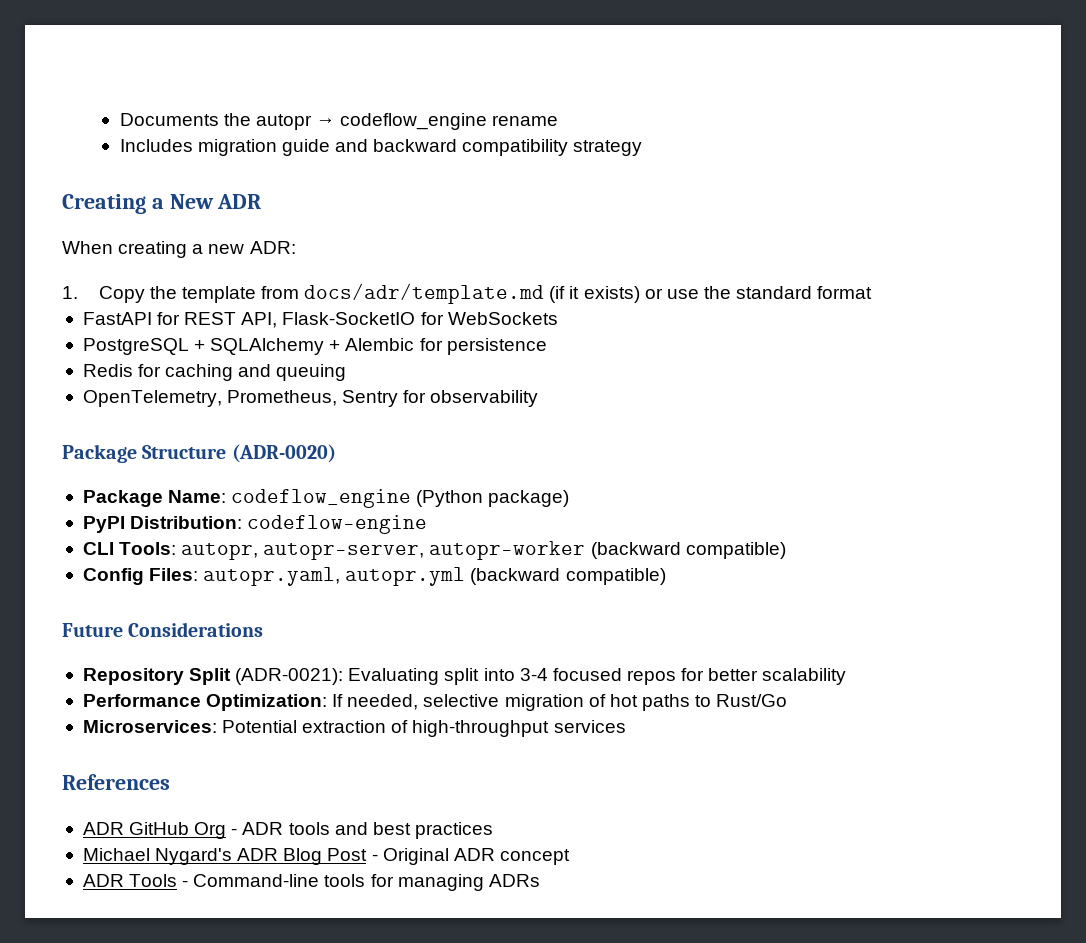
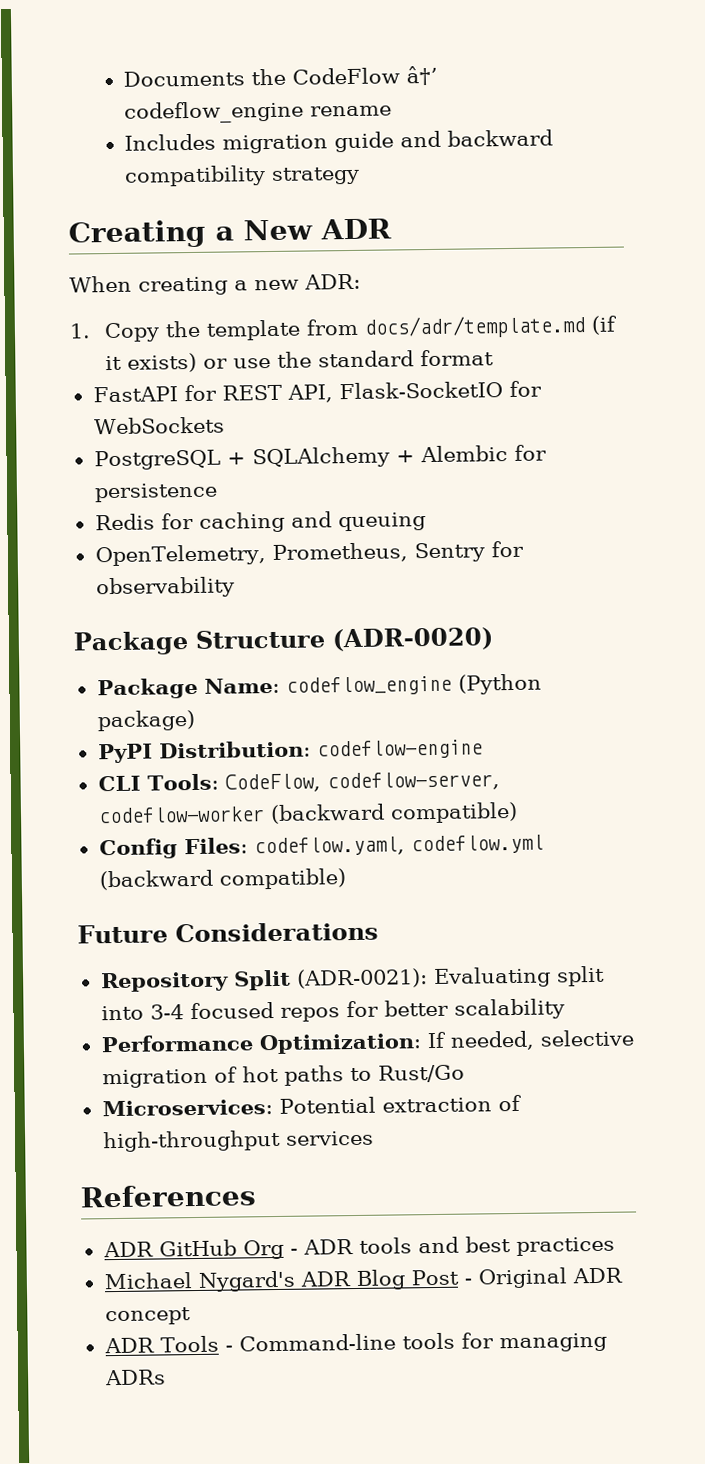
[255,114,335,130] autopr → -> [292,65,439,86] CodeFlow â†’
[181,541,586,560] autopr, autopr-server, autopr-worker -> [224,771,500,793] [97,806,265,824] CodeFlow, codeflow-server, codeflow-worker
[203,567,466,586] autopr.yaml, autopr.yml -> [253,834,544,857] codeflow.yaml, codeflow.yml

